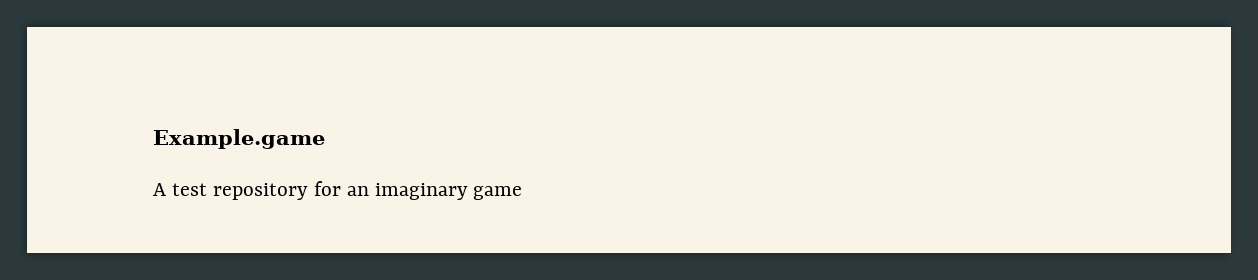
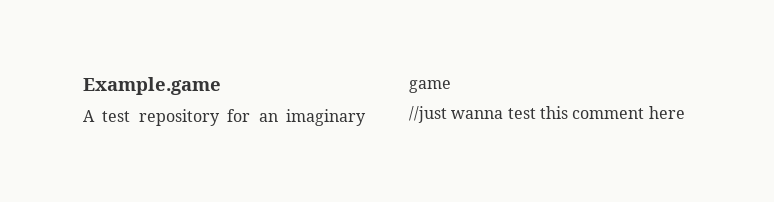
(523, 193) none -> [409,106,685,123] // //just wanna test this comment here

